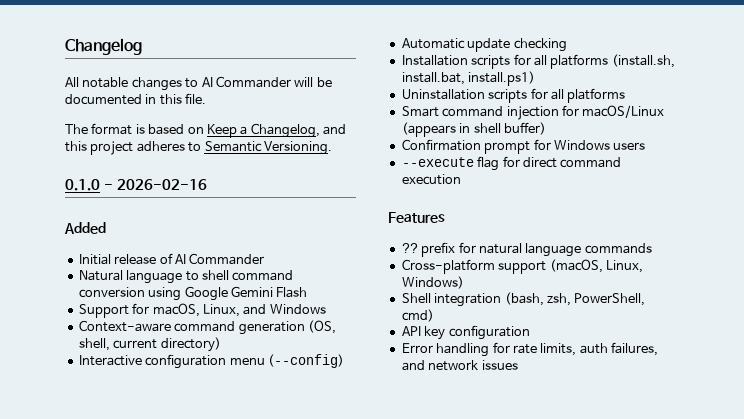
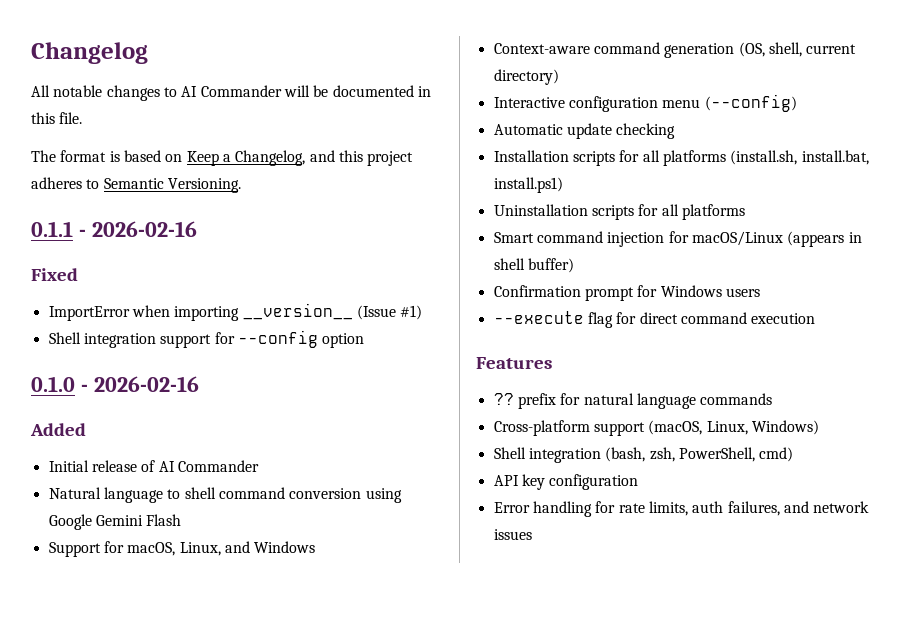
(332, 148) none -> [31,221,197,237] [31,268,78,281] [48,303,423,321] [48,330,365,348] // 0.1.1 - 2026-02-16 // Fixed // ImportError when importing __version__ (Issue #1) // Shell integration support for --config option

